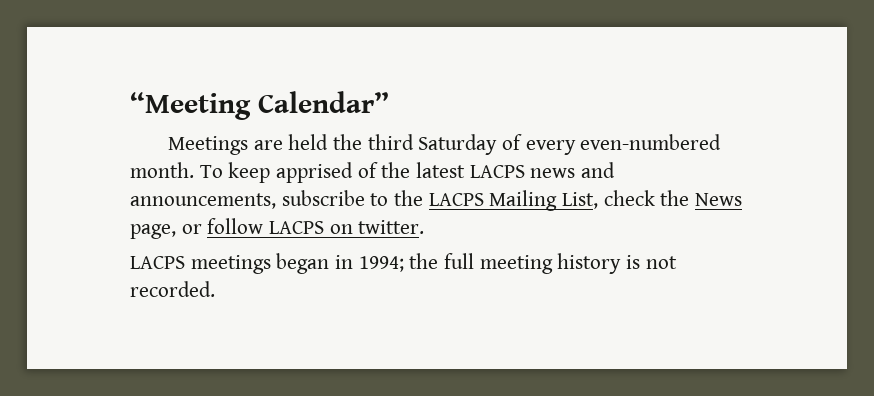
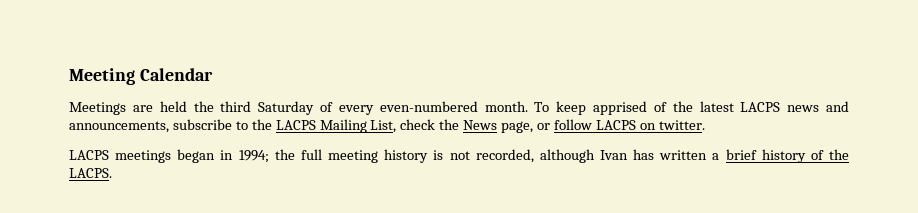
[130,91,389,120] “Meeting Calendar” -> [69,68,213,85] Meeting Calendar
[130,281,215,297] recorded. -> [475,149,849,163] [69,168,112,178] recorded, although Ivan has written a brief history of the LACPS.

